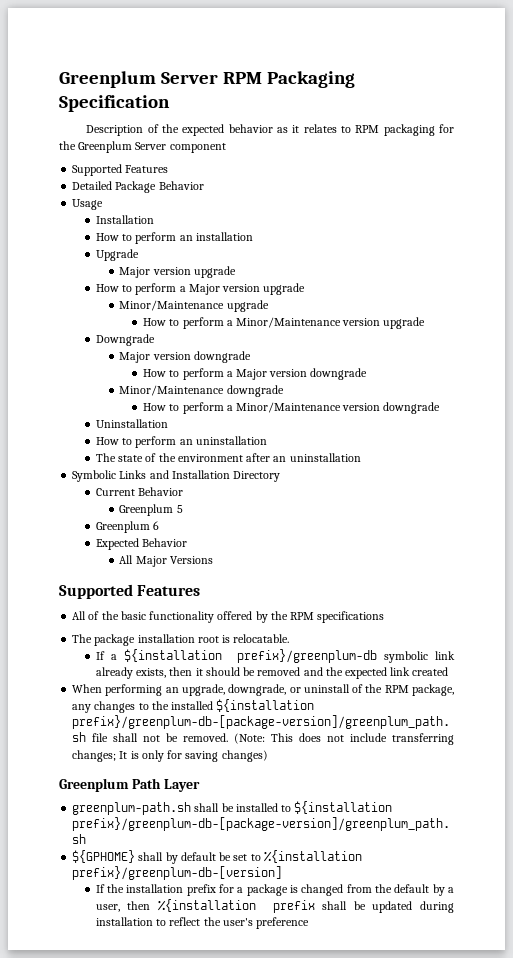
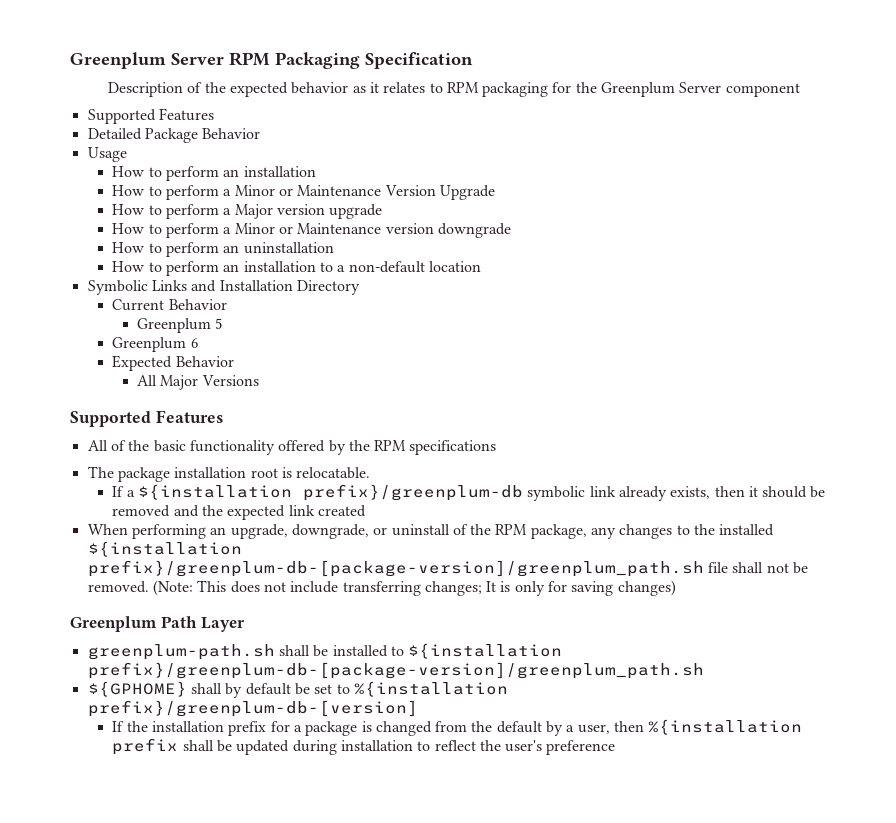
[95,215,154,224] // Installation -> (127, 154) none
[95,249,139,261] [119,266,236,278] Upgrade // Major version upgrade -> [112,185,495,200] How to perform a Minor or Maintenance Version Upgrade
[119,300,269,312] [143,317,426,329] [95,334,155,346] [119,351,251,363] [143,368,368,380] [119,385,284,397] [143,402,441,414] [95,419,168,428] // Minor/Maintenance upgrade // How to perform a Minor/Maintenance version upgrade // Downgrade // Major version downgrade // How to perform a Major version downgrade // Minor/Maintenance downgrade // How to perform a Minor/Maintenance version downgrade // Uninstallation -> [112,223,511,238] // How to perform a Minor or Maintenance version downgrade
[95,453,361,462] The state of the environment after an uninstallation -> [112,261,481,276] How to perform an installation to a non-default location

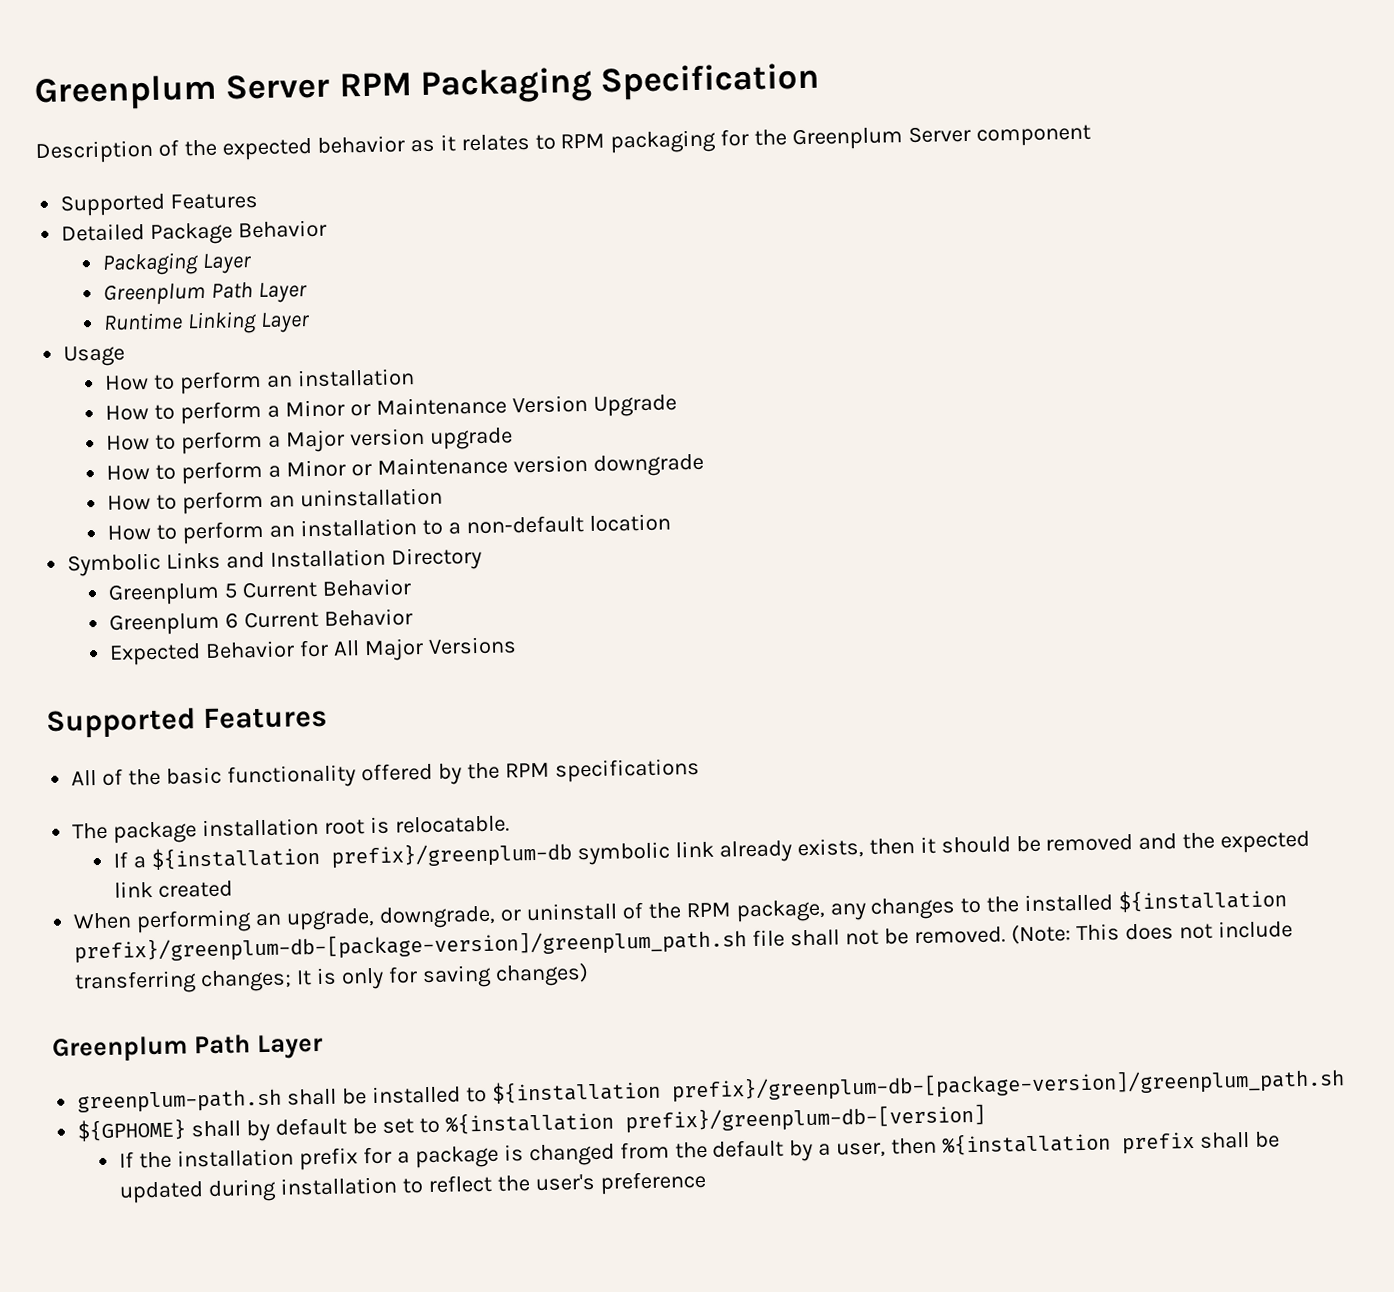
(261, 133) none -> [102,252,254,276] [103,282,308,306] [103,311,311,335] // Packaging Layer // Greenplum Path Layer // Runtime Linking Layer
[112,299,227,311] [136,318,223,333] Current Behavior // Greenplum 5 -> [108,578,412,606] Greenplum 5 Current Behavior
(198, 343) none -> [243,608,413,629] Current Behavior
(234, 361) // -> [298,639,329,658] for

